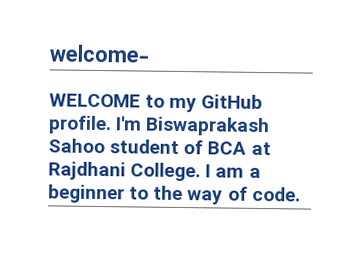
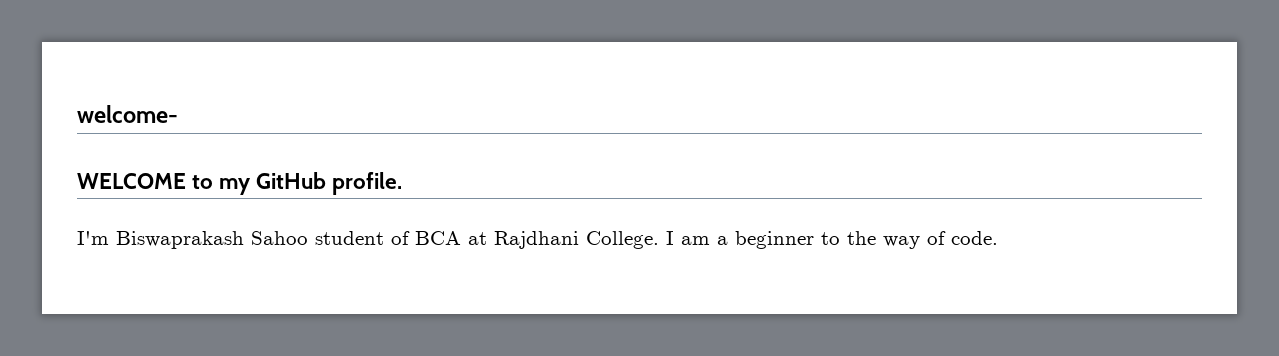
(112, 125) none -> (403, 183) //

